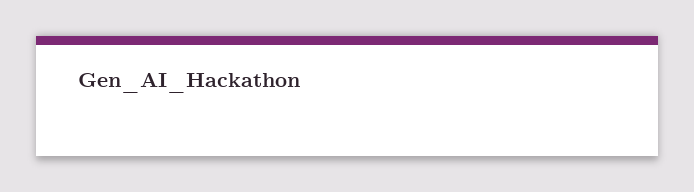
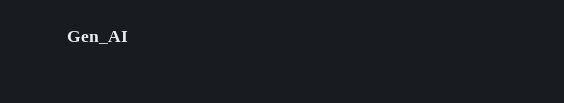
[78,72,300,93] Gen_AI_Hackathon -> [67,31,128,44] Gen_AI

